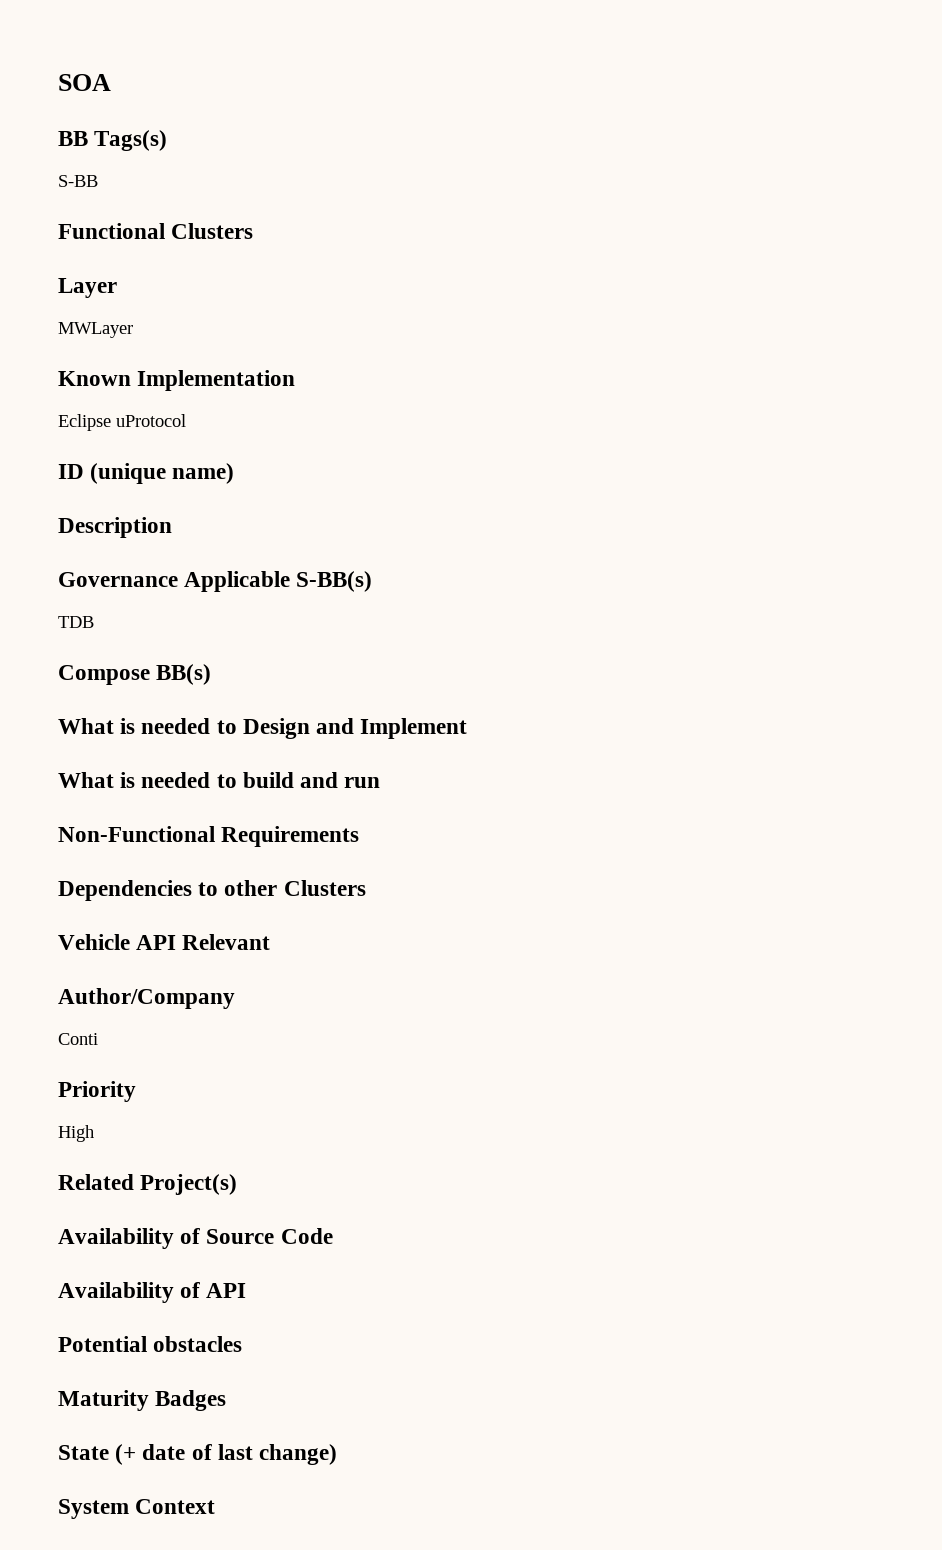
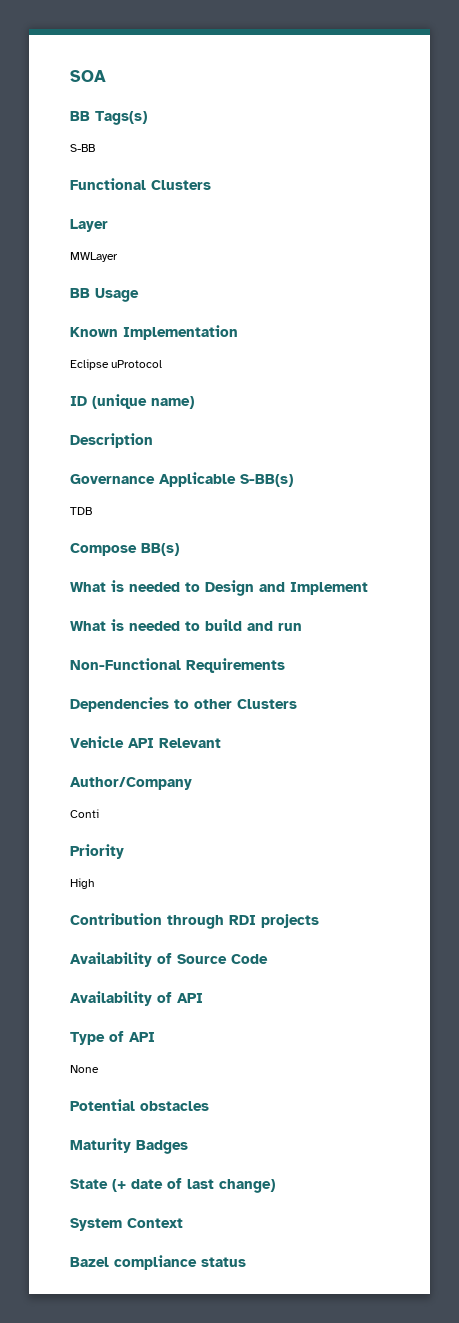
(133, 330) none -> [70,288,139,302] // BB Usage
[58,1174,238,1195] Related Project(s) -> [70,913,319,929] Contribution through RDI projects
(247, 1290) none -> [70,1031,155,1045] [70,1065,99,1073] // Type of API // None
(216, 1506) none -> [70,1255,246,1270] // Bazel compliance status

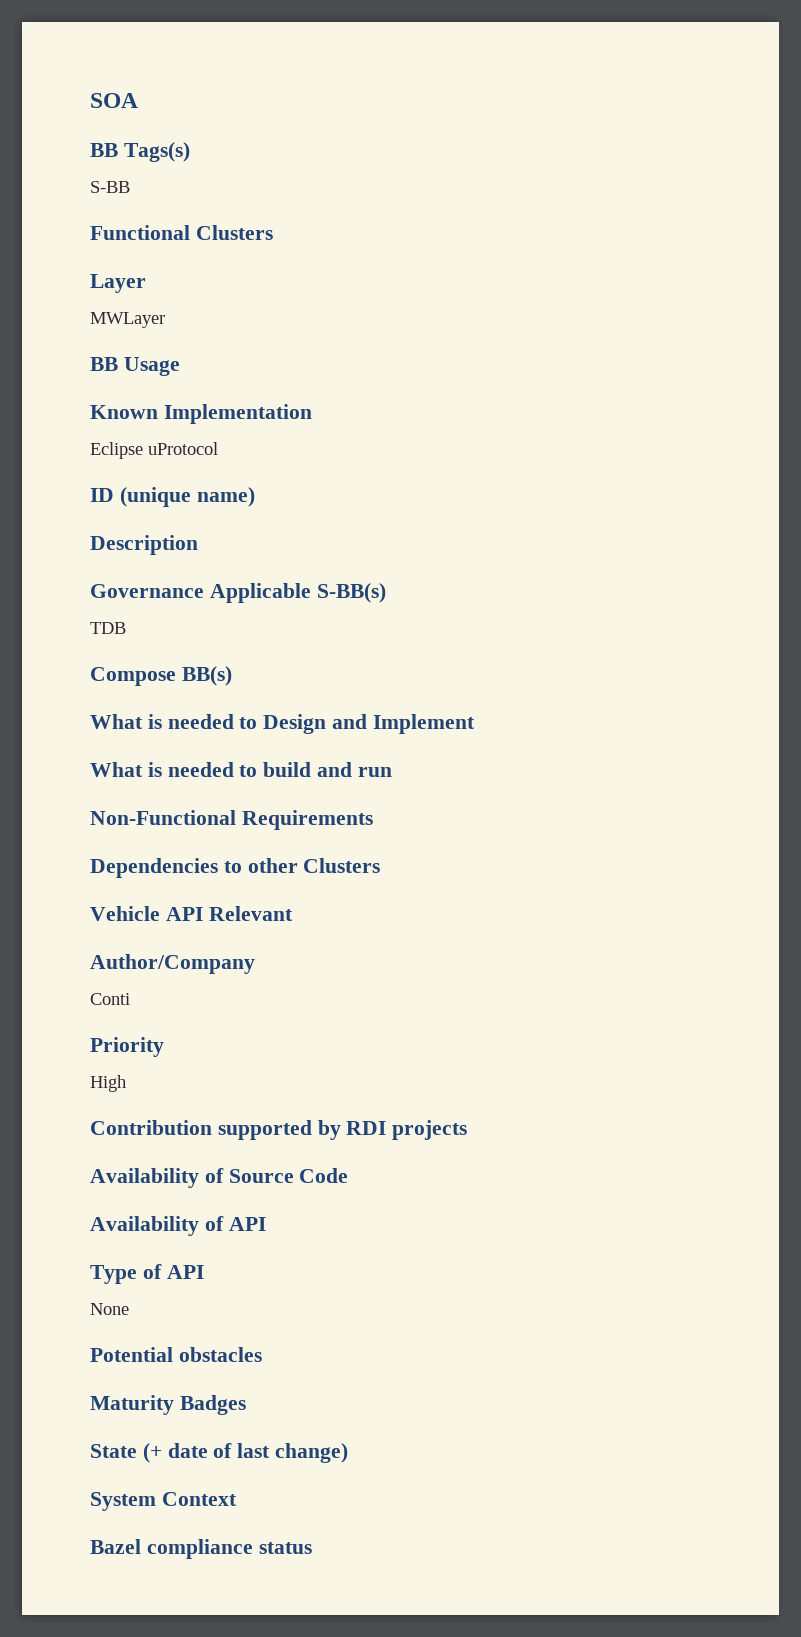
[167,915,224,929] through -> [217,1120,341,1140] supported by

